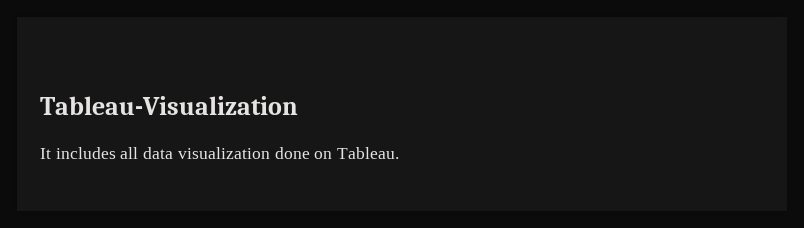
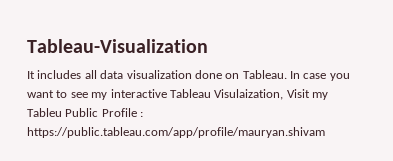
(400, 153) none -> [290,71,350,81] [27,89,328,100] [27,108,144,117] [27,127,325,138] In case you want to see my interactive Tableau Visulaization, Visit my Tableu Public Profile : https://public.tableau.com/app/profile/mauryan.shivam

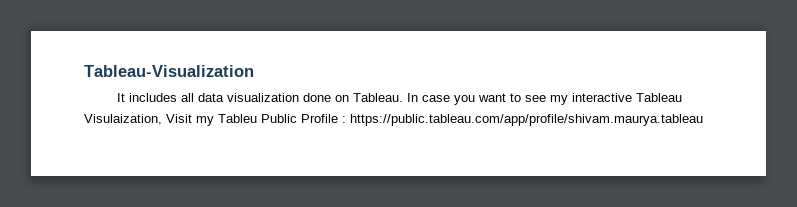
[27,127,325,138] https://public.tableau.com/app/profile/mauryan.shivam -> [350,114,703,126] https://public.tableau.com/app/profile/shivam.maurya.tableau

